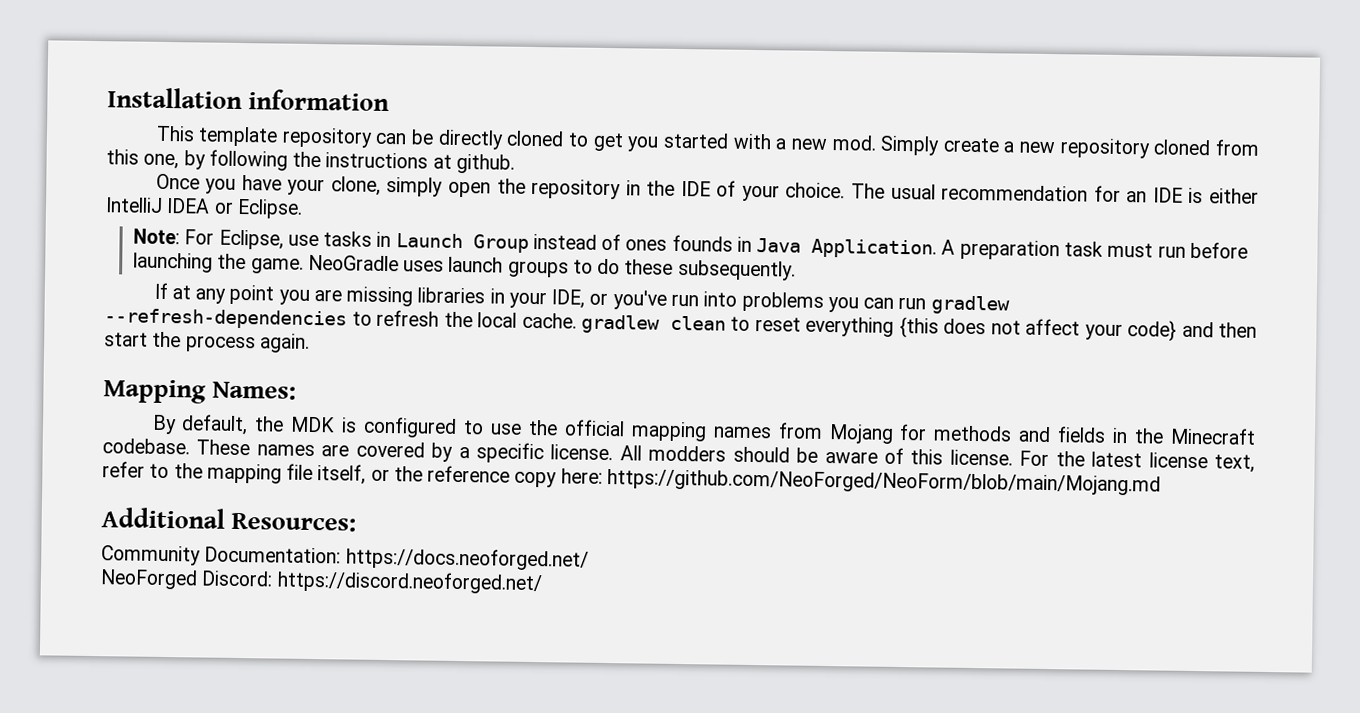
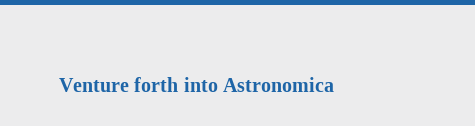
[107,87,391,112] [155,125,1261,159] [106,149,515,174] [155,173,1259,204] [105,197,303,219] [133,228,1248,261] [133,252,796,281] [153,282,1010,315] [104,308,1257,342] [104,331,310,353] [103,379,297,404] [151,414,1256,445] [102,438,1255,473] [102,461,1161,496] [101,507,357,532] [101,545,589,571] [100,569,543,595] Installation information // This template repository can be directly cloned to get you started with a new mod. Simply create a new repository cloned from this one, by following the instructions at github. // Once you have your clone, simply open the repository in the IDE of your choice. The usual recommendation for an IDE is either IntelliJ IDEA or Eclipse. // Note: For Eclipse, use tasks in Launch Group instead of ones founds in Java Application. A preparation task must run before launching the game. NeoGradle uses launch groups to do these subsequently. // If at any point you are missing libraries in your IDE, or you've run into problems you can run gradlew --refresh-dependencies to refresh the local cache. gradlew clean to reset everything {this does not affect your code} and then start the process again. // Mapping Names: // By default, the MDK is configured to use the official mapping names from Mojang for methods and fields in the Minecraft codebase. These names are covered by a specific license. All modders should be aware of this license. For the latest license text, refer to the mapping file itself, or the reference copy here: https://github.com/NeoForged/NeoForm/blob/main/Mojang.md // Additional Resources: // Community Documentation: https://docs.neoforged.net/ // NeoForged Discord: https://discord.neoforged.net/ -> [59,77,335,92] Venture forth into Astronomica

